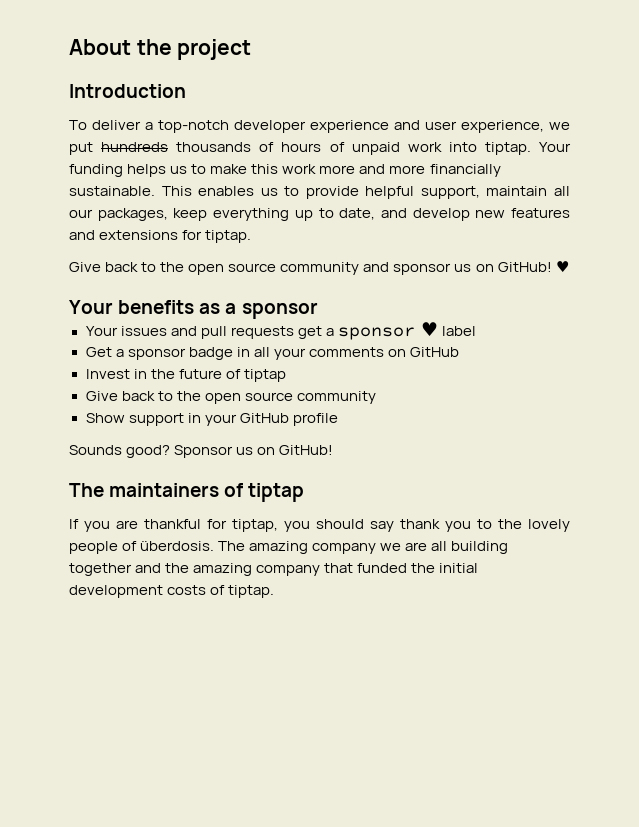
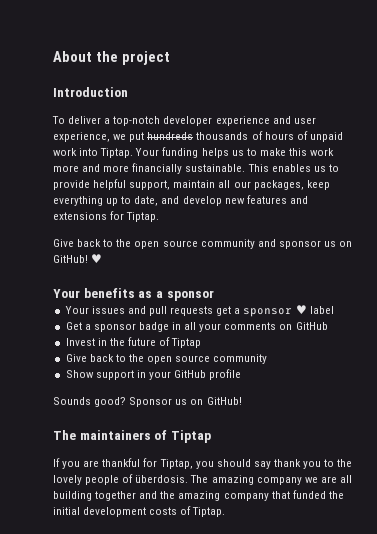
[484,142,531,155] tiptap. -> [100,148,134,158] Tiptap.
[205,230,252,243] tiptap. -> [126,212,160,222] Tiptap.
[243,369,286,382] tiptap -> [171,338,202,348] Tiptap
[248,483,305,502] tiptap -> [170,430,211,443] Tiptap
[232,519,278,532] tiptap, -> [159,459,193,469] Tiptap,
[228,585,275,598] tiptap. -> [192,507,226,517] Tiptap.

